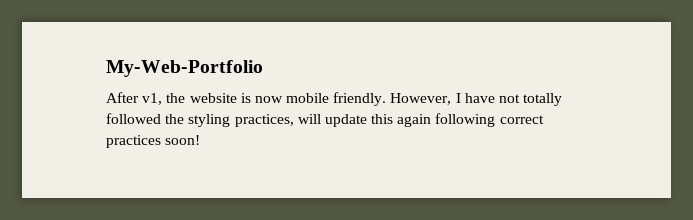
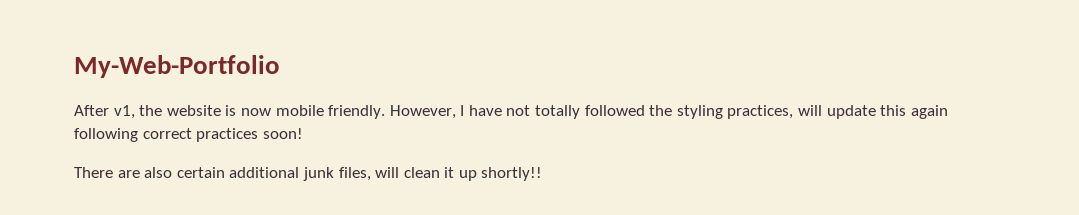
(201, 140) none -> [74,167,543,181] // There are also certain additional junk files, will clean it up shortly!!

